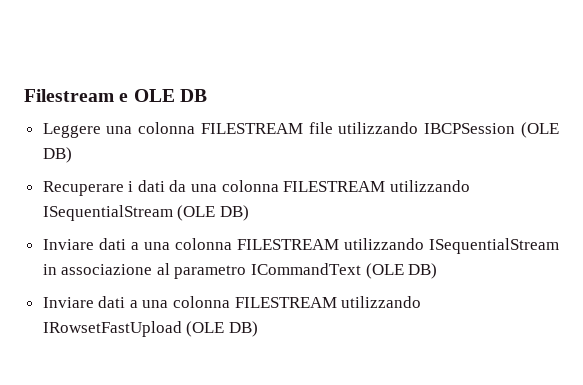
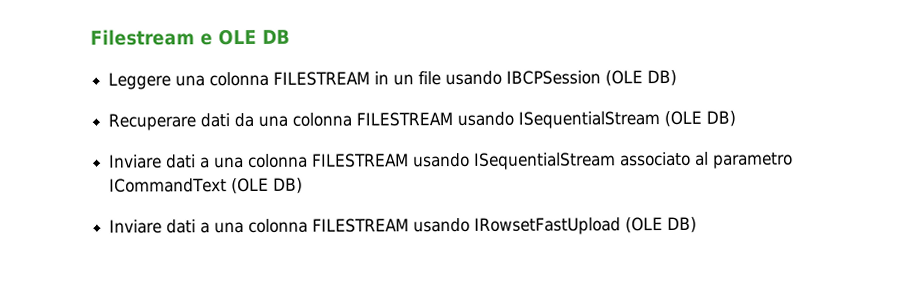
[308,122,419,134] file utilizzando -> [374,70,503,86] in un file usando
[128,181,134,192] i -> (197, 122) none
[389,180,470,192] utilizzando -> [457,111,515,127] usando
[343,238,559,254] [42,264,153,275] utilizzando ISequentialStream in associazione -> [413,151,692,170] usando ISequentialStream associato
[341,296,422,308] utilizzando -> [413,217,471,233] usando

